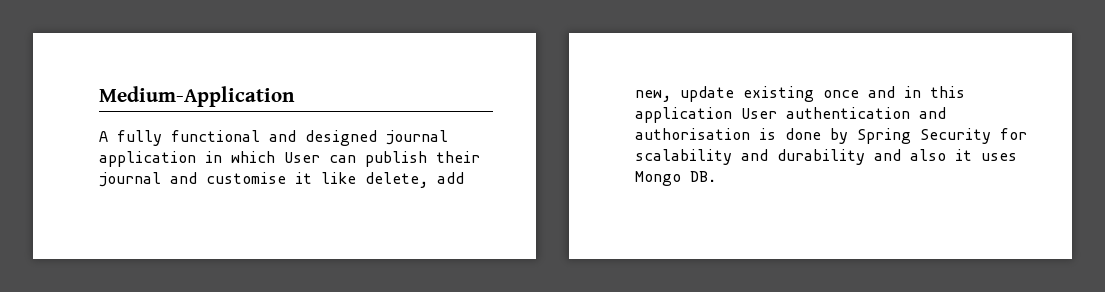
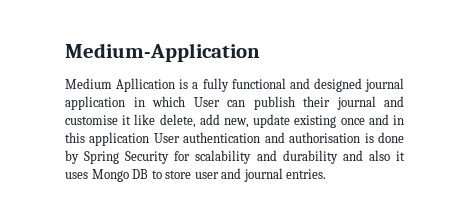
[99,131,108,142] A -> [65,78,199,92] Medium Apllication is a
[690,171,716,182] DB. -> [132,168,327,182] DB to store user and journal entries.

